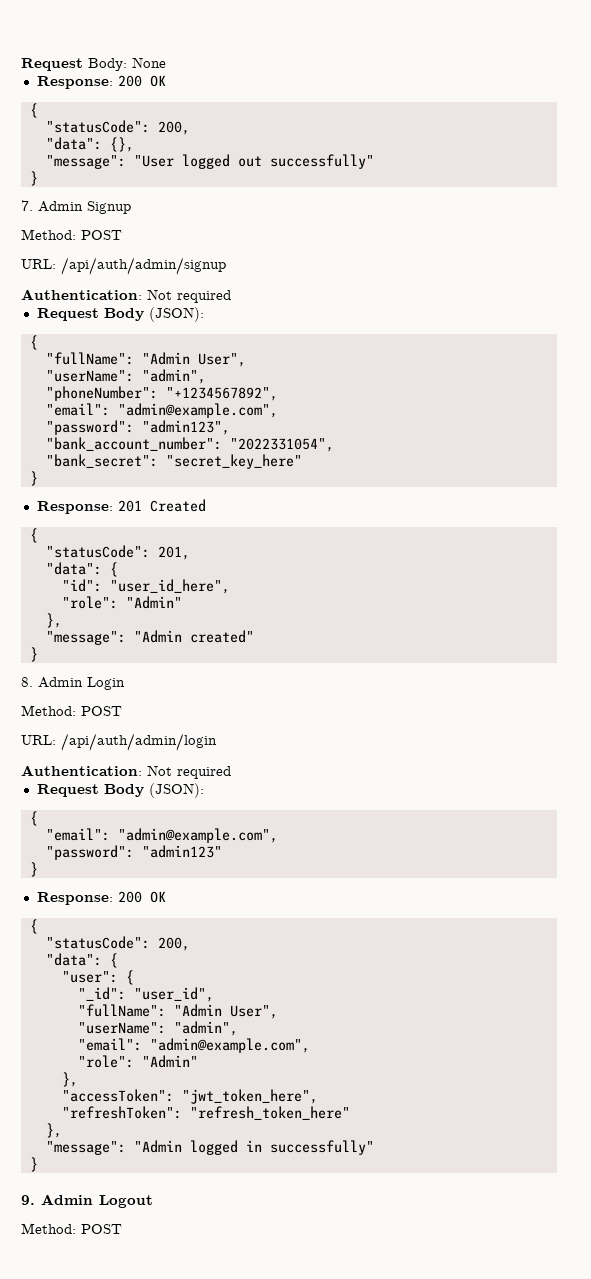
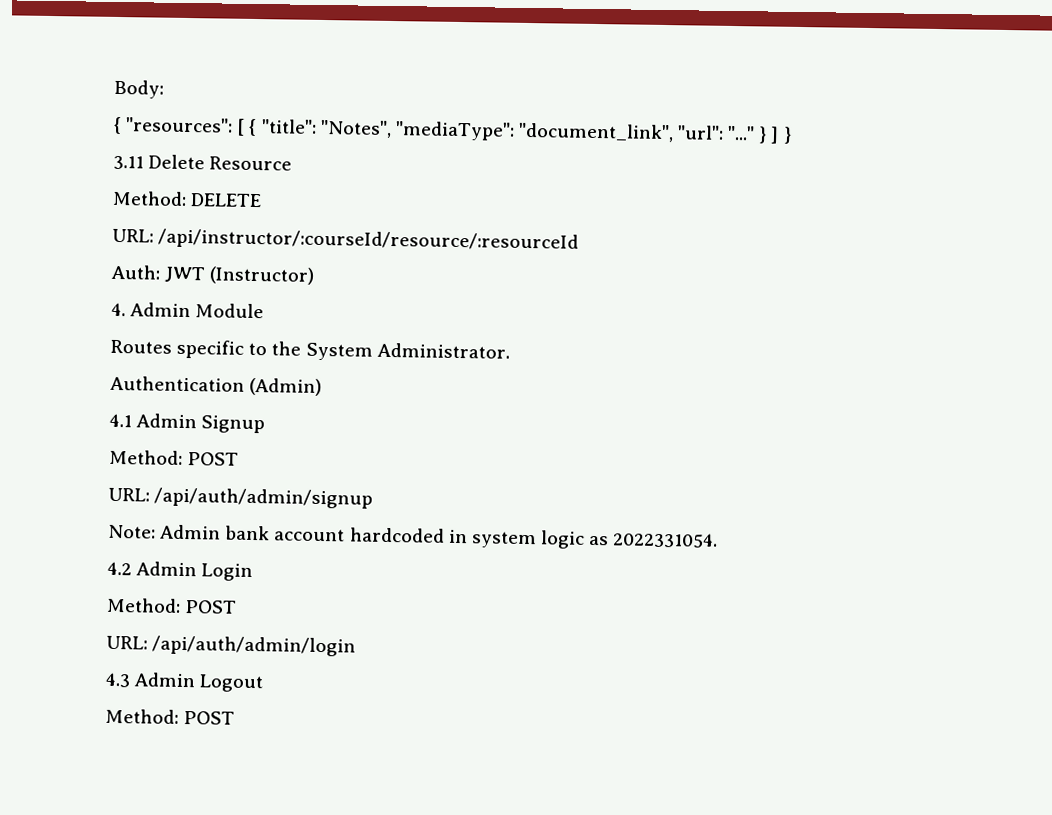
[21,58,83,71] Request -> (114, 89) none
[132,57,166,68] [36,75,166,89] [29,103,38,118] [45,120,190,135] [45,137,134,152] [45,154,374,169] [29,171,38,186] [21,200,33,211] None // Response: 200 OK // { // "statusCode": 200, // "data": {}, // "message": "User logged out successfully" // } // 7. -> [113,116,792,144] [113,154,293,171] [112,190,263,208] [112,228,580,253] [111,264,316,285] [111,302,265,319] [110,339,510,361] [110,375,323,397] [109,413,132,428] // { "resources": [ { "title": "Notes", "mediaType": "document_link", "url": "..." } ] } // 3.11 Delete Resource // Method: DELETE // URL: /api/instructor/:courseId/resource/:resourceId // Auth: JWT (Instructor) // 4. Admin Module // Routes specific to the System Administrator. // Authentication (Admin) // 4.1
[21,289,231,303] [36,307,204,322] [29,335,38,350] [45,352,246,367] [45,369,206,384] [45,386,278,401] [45,403,278,418] [45,420,230,435] [45,437,334,452] [45,454,302,469] [29,471,38,486] [36,499,206,514] [29,528,38,543] [45,545,190,560] [45,562,118,577] [61,579,230,594] [61,596,182,609] [45,613,62,628] [45,630,254,645] [29,647,38,662] [21,677,33,687] Authentication: Not required // Request Body (JSON): // { // "fullName": "Admin User", // "userName": "admin", // "phoneNumber": "+1234567892", // "email": "admin@example.com", // "password": "admin123", // "bank_account_number": "2022331054", // "bank_secret": "secret_key_here" // } // Response: 201 Created // { // "statusCode": 201, // "data": { // "id": "user_id_here", // "role": "Admin" // }, // "message": "Admin created" // } // 8. -> [108,524,719,549] [107,561,132,576] Note: Admin bank account hardcoded in system logic as 2022331054. // 4.2
[21,765,231,779] [36,783,204,798] [29,811,38,826] [45,828,278,843] [45,845,222,860] [29,862,38,877] [36,891,166,905] [29,919,38,934] [45,936,190,951] [45,953,118,968] [61,970,134,985] [77,987,214,1002] [77,1004,278,1019] [77,1021,238,1036] [77,1038,310,1053] [77,1055,198,1068] [61,1072,78,1087] [61,1089,318,1104] [61,1106,350,1120] [45,1123,62,1138] [45,1140,374,1155] [29,1157,38,1172] [21,1195,35,1205] Authentication: Not required // Request Body (JSON): // { // "email": "admin@example.com", // "password": "admin123" // } // Response: 200 OK // { // "statusCode": 200, // "data": { // "user": { // "_id": "user_id", // "fullName": "Admin User", // "userName": "admin", // "email": "admin@example.com", // "role": "Admin" // }, // "accessToken": "jwt_token_here", // "refreshToken": "refresh_token_here" // }, // "message": "Admin logged in successfully" // } // 9. -> [105,672,131,688] 4.3

